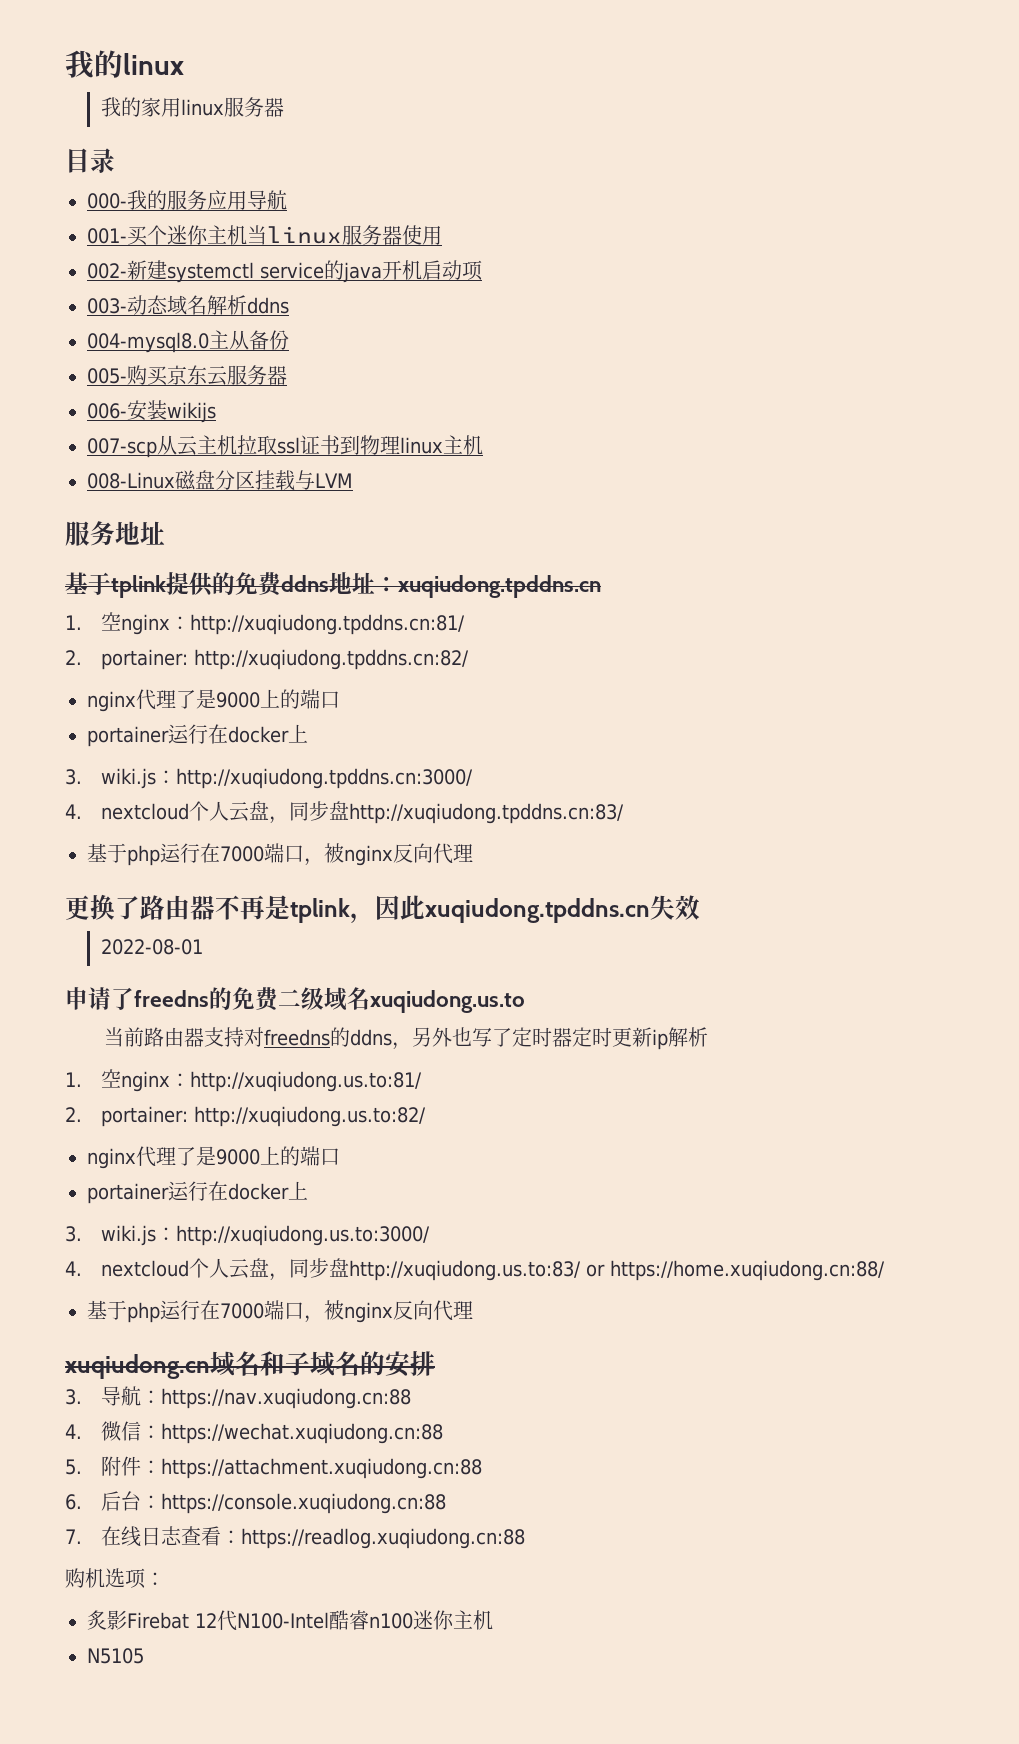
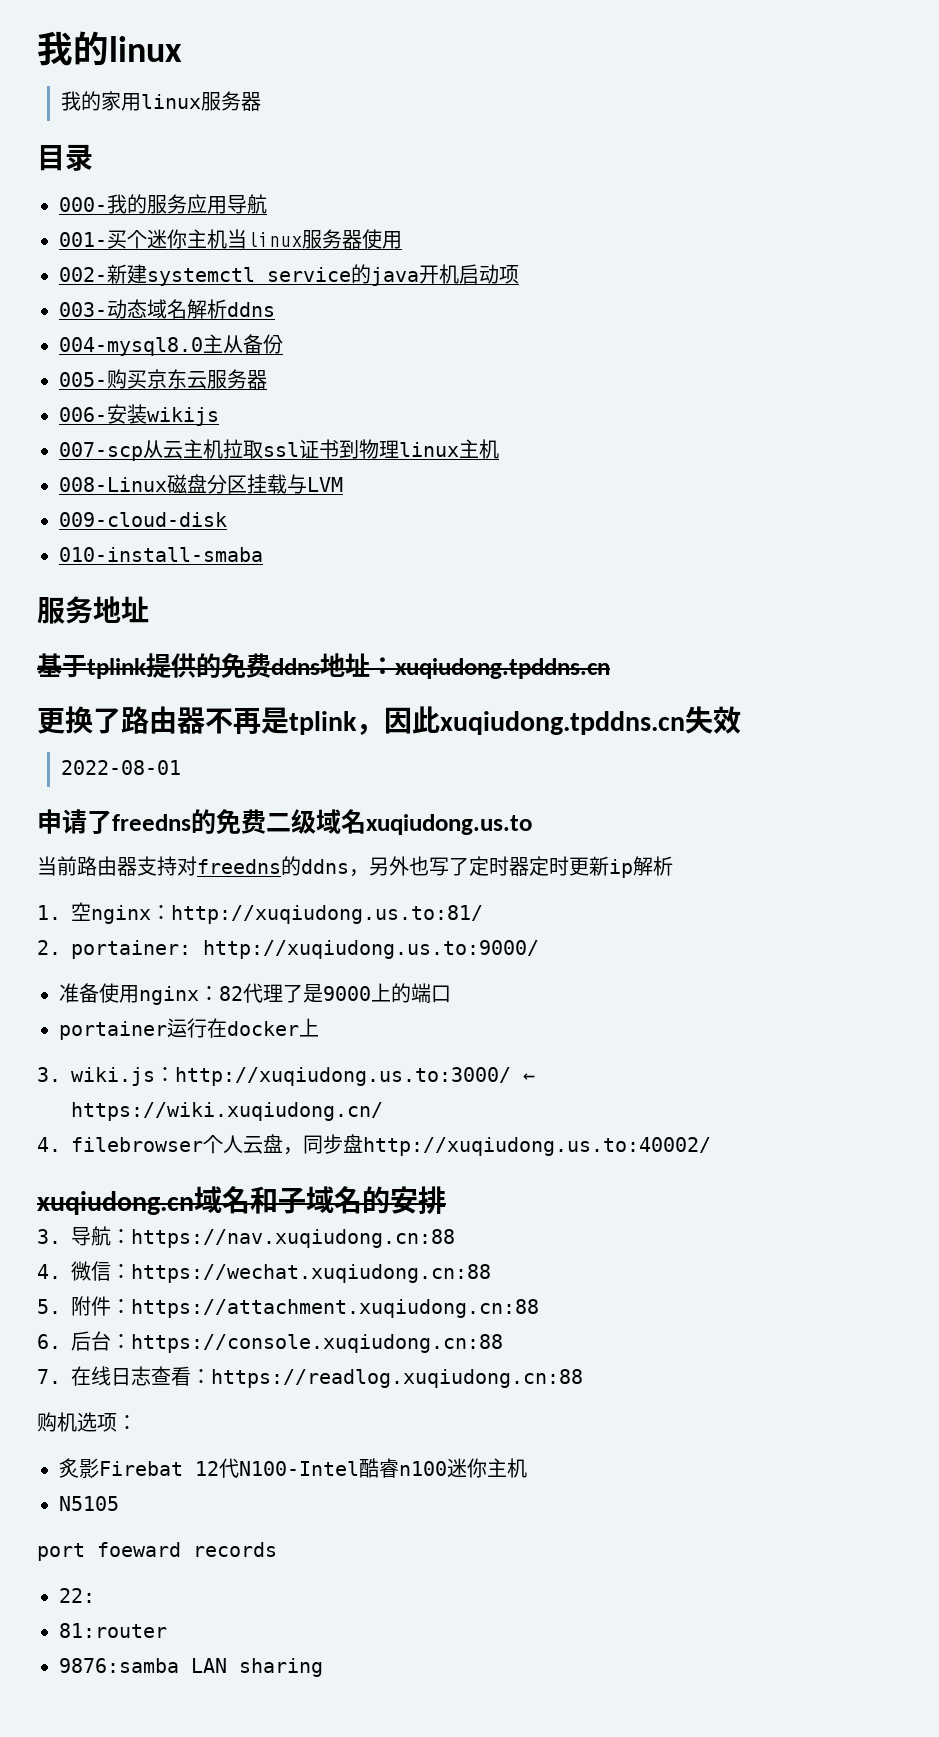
(353, 480) none -> [59,512,227,527] [59,547,263,562] // 009-cloud-disk // 010-install-smaba
[65,612,466,635] [65,649,470,670] [87,689,340,712] [87,724,308,747] [65,768,474,789] [65,801,625,824] [87,843,473,866] // 1.空nginx：http://xuqiudong.tpddns.cn:81/ // 2. portainer: http://xuqiudong.tpddns.cn:82/ // nginx代理了是9000上的端口 // portainer运行在docker上 // 3. wiki.js：http://xuqiudong.tpddns.cn:3000/ // 4. nextcloud个人云盘，同步盘http://xuqiudong.tpddns.cn:83/ // 基于php运行在7000端口，被nginx反向代理 -> (610, 668) none
[194,1106,427,1127] [87,1148,136,1169] http://xuqiudong.us.to:82/ // nginx -> [203,940,539,959] [59,983,243,1005] http://xuqiudong.us.to:9000/ // 准备使用nginx：82
[65,1258,886,1281] [87,1300,473,1323] // 4. nextcloud个人云盘，同步盘http://xuqiudong.us.to:83/ or https://home.xuqiudong.cn:88/ // 基于php运行在7000端口，被nginx反向代理 -> [523,1073,535,1082] [71,1102,383,1121] [37,1134,711,1156] ← https://wiki.xuqiudong.cn/ // 4. filebrowser个人云盘，同步盘http://xuqiudong.us.to:40002/
(144, 1656) none -> [37,1542,277,1561] [59,1588,95,1603] [59,1623,167,1638] [59,1658,323,1677] // port foeward records // 22: // 81:router // 9876:samba LAN sharing

